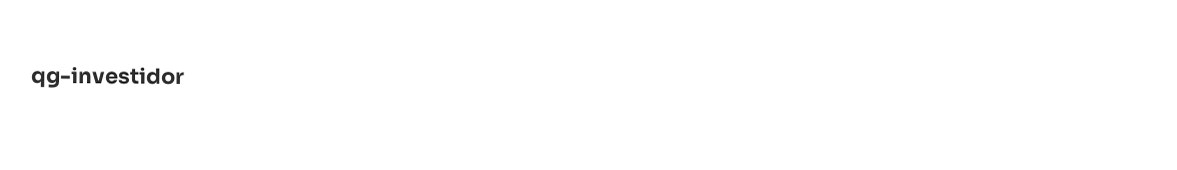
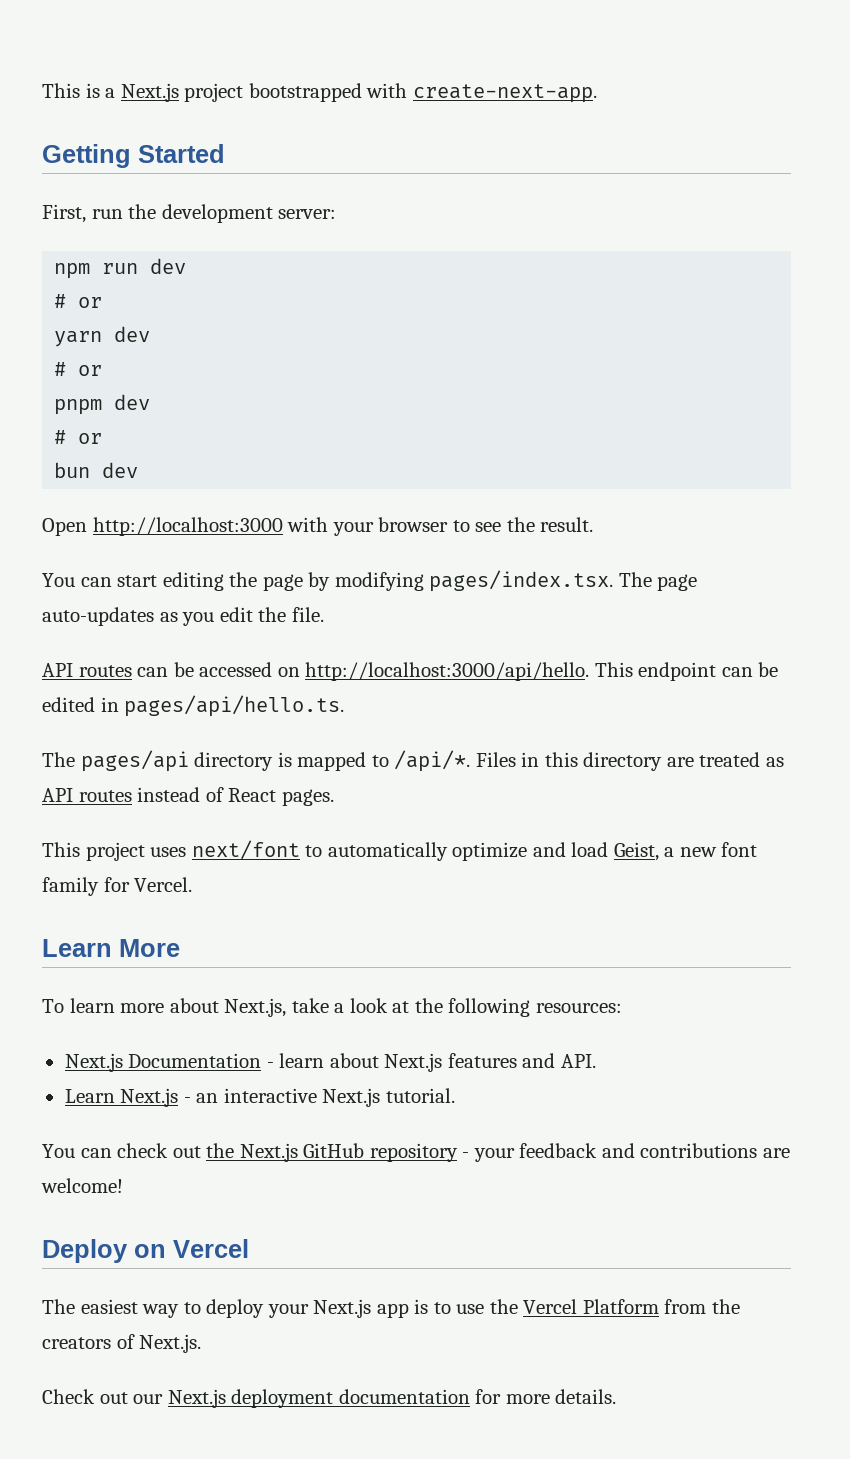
[30,65,185,89] qg-investidor -> [42,83,597,103] [42,144,225,168] [42,204,337,223] [54,258,187,279] [54,294,103,308] [54,326,151,347] [54,362,103,376] [54,394,151,415] [54,430,103,444] [54,462,139,478] [42,517,594,536] [42,570,698,592] [42,607,324,626] [42,662,779,681] [42,695,345,717] [42,750,784,772] [42,787,334,806] [42,840,758,861] [42,877,193,896] [42,939,180,957] [42,998,622,1017] [64,1053,596,1072] [64,1088,455,1107] [42,1143,790,1162] [41,1178,123,1193] [42,1239,249,1263] [42,1299,741,1318] [42,1334,202,1353] [42,1389,617,1408] This is a Next.js project bootstrapped with create-next-app. // Getting Started // First, run the development server: // npm run dev // # or // yarn dev // # or // pnpm dev // # or // bun dev // Open http://localhost:3000 with your browser to see the result. // You can start editing the page by modifying pages/index.tsx. The page auto-updates as you edit the file. // API routes can be accessed on http://localhost:3000/api/hello. This endpoint can be edited in pages/api/hello.ts. // The pages/api directory is mapped to /api/*. Files in this directory are treated as API routes instead of React pages. // This project uses next/font to automatically optimize and load Geist, a new font family for Vercel. // Learn More // To learn more about Next.js, take a look at the following resources: // Next.js Documentation - learn about Next.js features and API. // Learn Next.js - an interactive Next.js tutorial. // You can check out the Next.js GitHub repository - your feedback and contributions are welcome! // Deploy on Vercel // The easiest way to deploy your Next.js app is to use the Vercel Platform from the creators of Next.js. // Check out our Next.js deployment documentation for more details.

